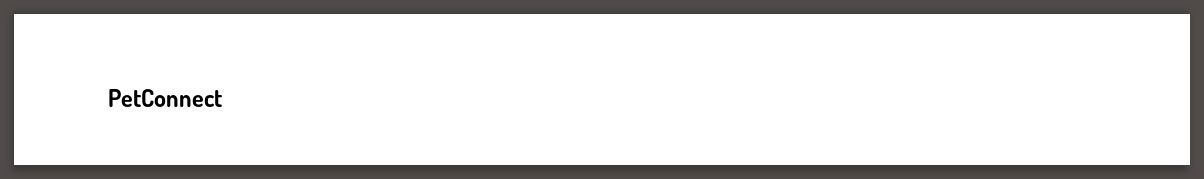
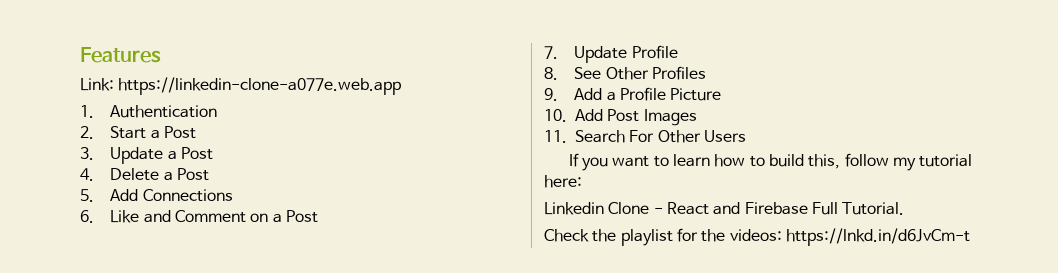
[108,89,222,107] PetConnect -> [80,47,161,63] [80,77,402,95] [80,105,218,118] [80,126,196,139] [80,147,213,164] [80,168,209,181] [80,189,233,202] [80,210,318,223] [544,45,678,63] [544,66,706,80] [544,87,722,101] [544,109,697,126] [544,130,746,143] [568,153,973,171] [544,175,582,188] [544,202,905,215] [544,228,970,246] Features // Link: https://linkedin-clone-a077e.web.app // 1. Authentication // 2. Start a Post // 3. Update a Post // 4. Delete a Post // 5. Add Connections // 6. Like and Comment on a Post // 7. Update Profile // 8. See Other Profiles // 9. Add a Profile Picture // 10. Add Post Images // 11. Search For Other Users // If you want to learn how to build this, follow my tutorial here: // Linkedin Clone - React and Firebase Full Tutorial. // Check the playlist for the videos: https://lnkd.in/d6JvCm-t

